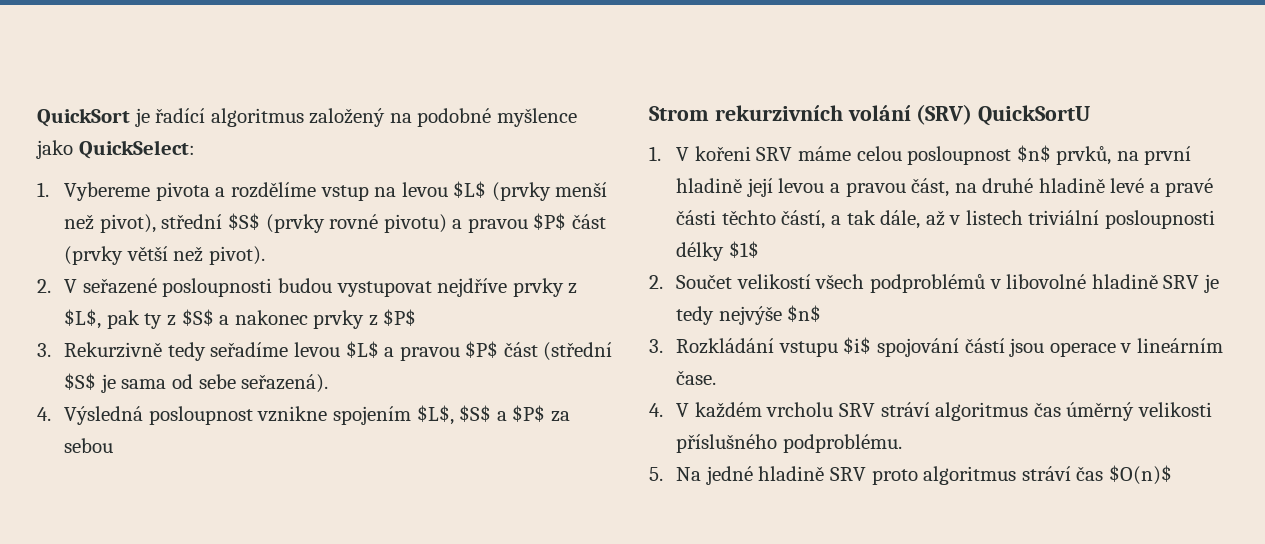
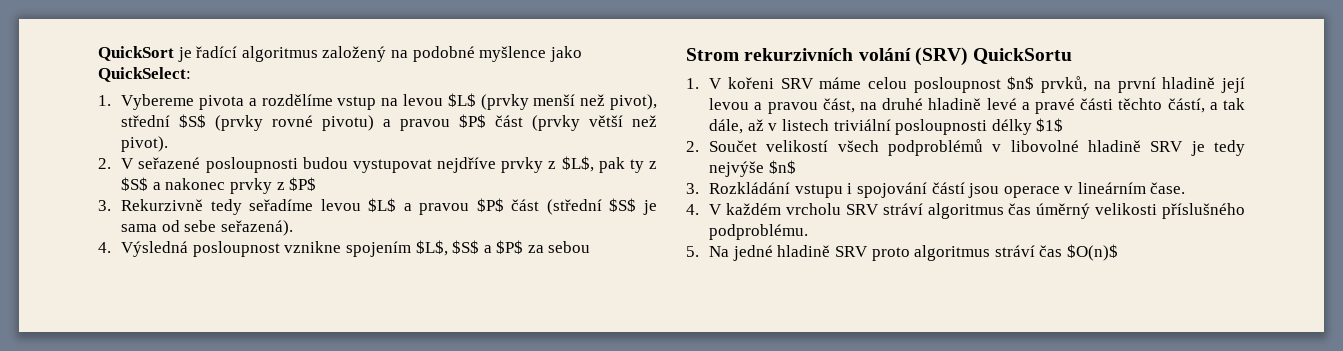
[978,105,1091,126] QuickSortU -> [973,48,1073,64] QuickSortu
[843,337,872,354] $i$ -> [847,183,853,194] i

